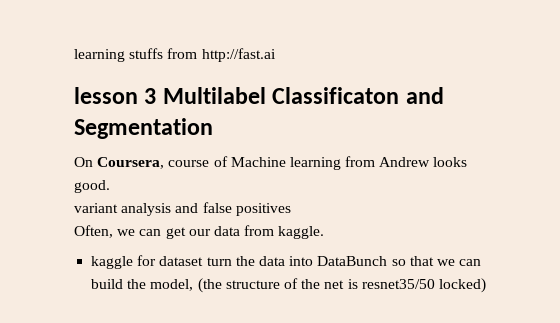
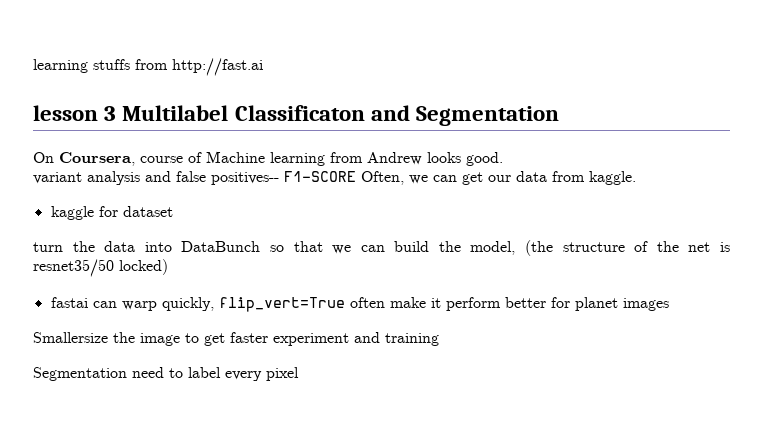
[235,203,291,216] positives // -> [211,171,356,185] positives-- F1-SCORE
(204, 261) none -> (173, 211) //
(486, 285) none -> [50,297,669,312] [33,332,439,346] [33,367,299,381] // fastai can warp quickly, flip_vert=True often make it perform better for planet images // Smallersize the image to get faster experiment and training // Segmentation need to label every pixel

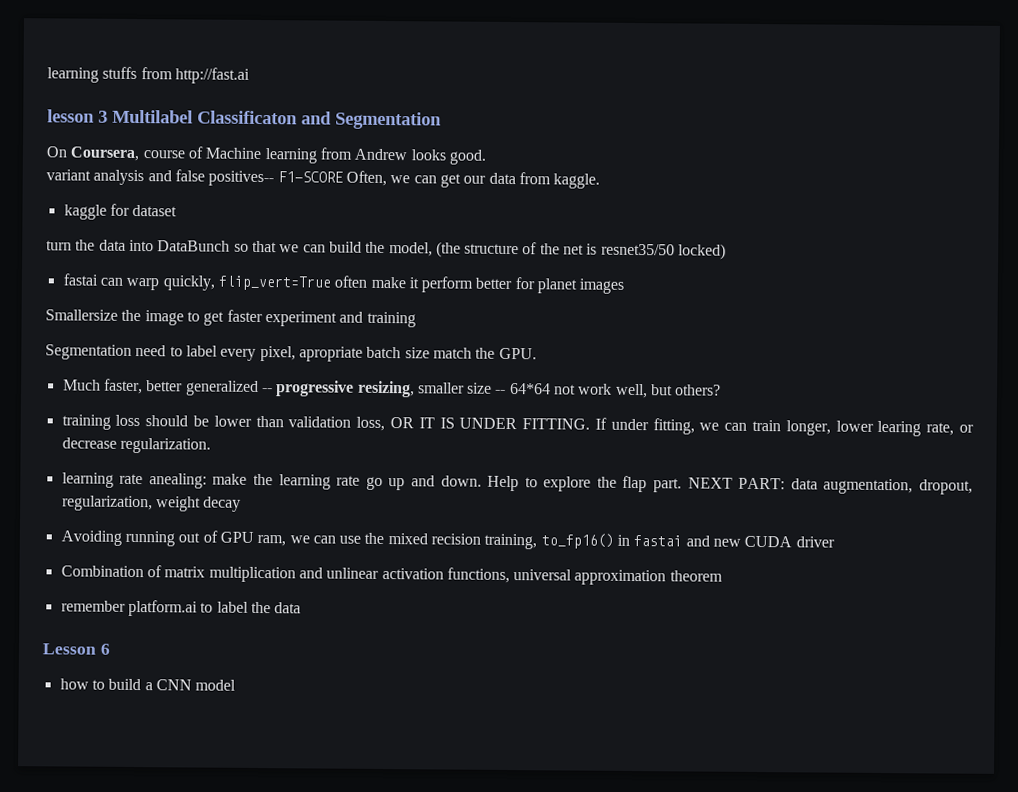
[266,367,299,381] pixel -> [259,345,537,362] [62,378,722,399] [61,414,974,437] [61,437,211,454] [61,472,974,495] [61,495,242,512] [60,530,835,550] [60,565,723,586] [60,599,302,617] [42,643,110,655] [59,678,237,691] pixel, apropriate batch size match the GPU. // Much faster, better generalized -- progressive resizing, smaller size -- 64*64 not work well, but others? // training loss should be lower than validation loss, OR IT IS UNDER FITTING. If under fitting, we can train longer, lower learing rate, or decrease regularization. // learning rate anealing: make the learning rate go up and down. Help to explore the flap part. NEXT PART: data augmentation, dropout, regularization, weight decay // Avoiding running out of GPU ram, we can use the mixed recision training, to_fp16() in fastai and new CUDA driver // Combination of matrix multiplication and unlinear activation functions, universal approximation theorem // remember platform.ai to label the data // Lesson 6 // how to build a CNN model

